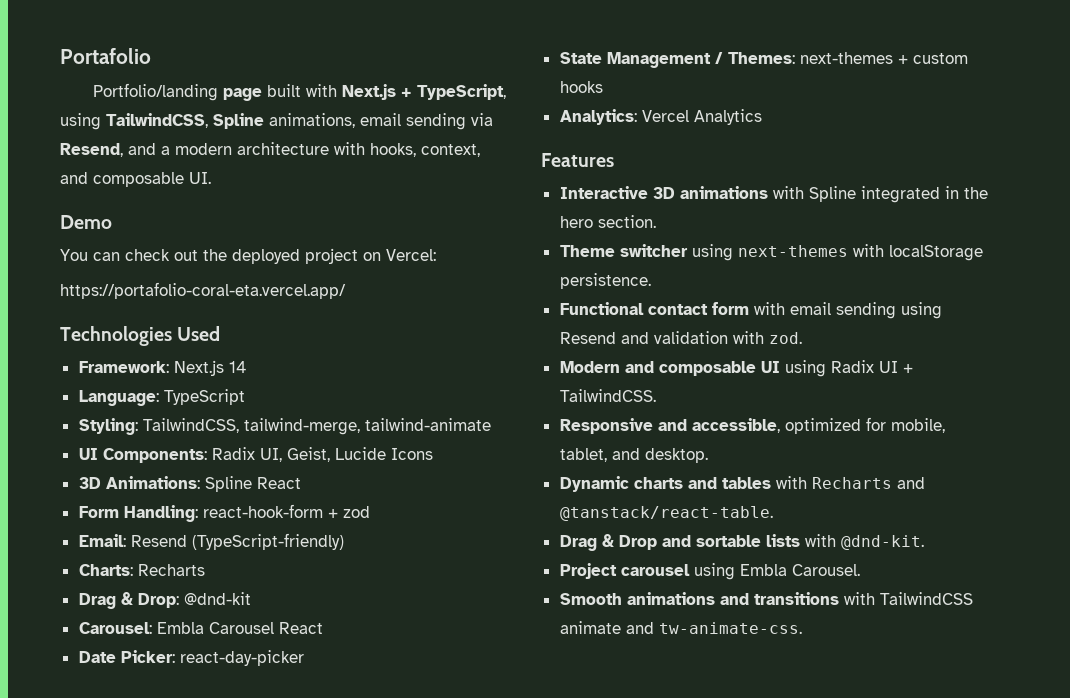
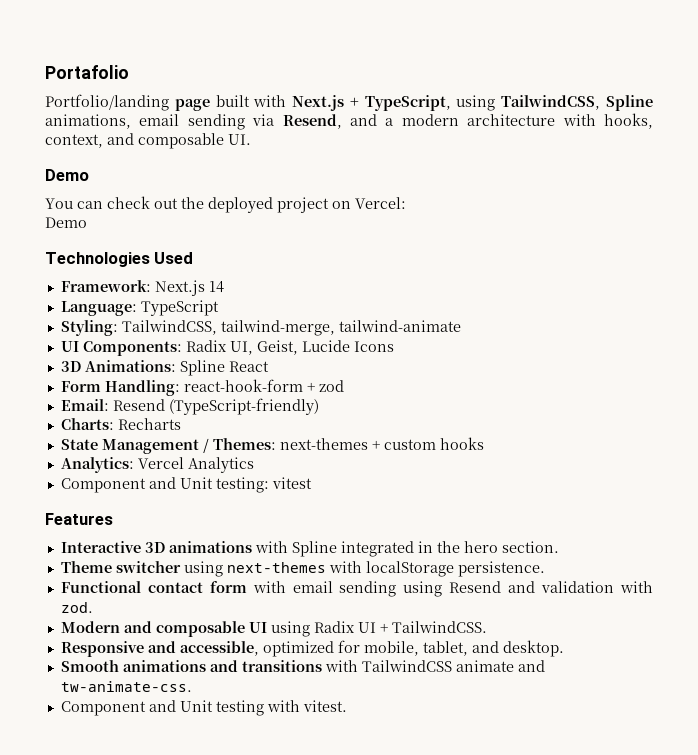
[60,282,346,299] https://portafolio-coral-eta.vercel.app/ -> [45,217,87,228] Demo
[78,592,251,609] [78,622,323,634] [78,650,304,666] // Drag & Drop: @dnd-kit // Carousel: Embla Carousel React // Date Picker: react-day-picker -> (181, 424) none
(762, 117) none -> [60,477,312,493] // Component and Unit testing: vitest
[559,476,925,492] [559,506,773,521] [559,534,924,551] [559,563,860,580] // Dynamic charts and tables with Recharts and @tanstack/react-table. // Drag & Drop and sortable lists with @dnd-kit. // Project carousel using Embla Carousel. -> (564, 648) none
(802, 628) none -> [60,700,347,716] // Component and Unit testing with vitest.

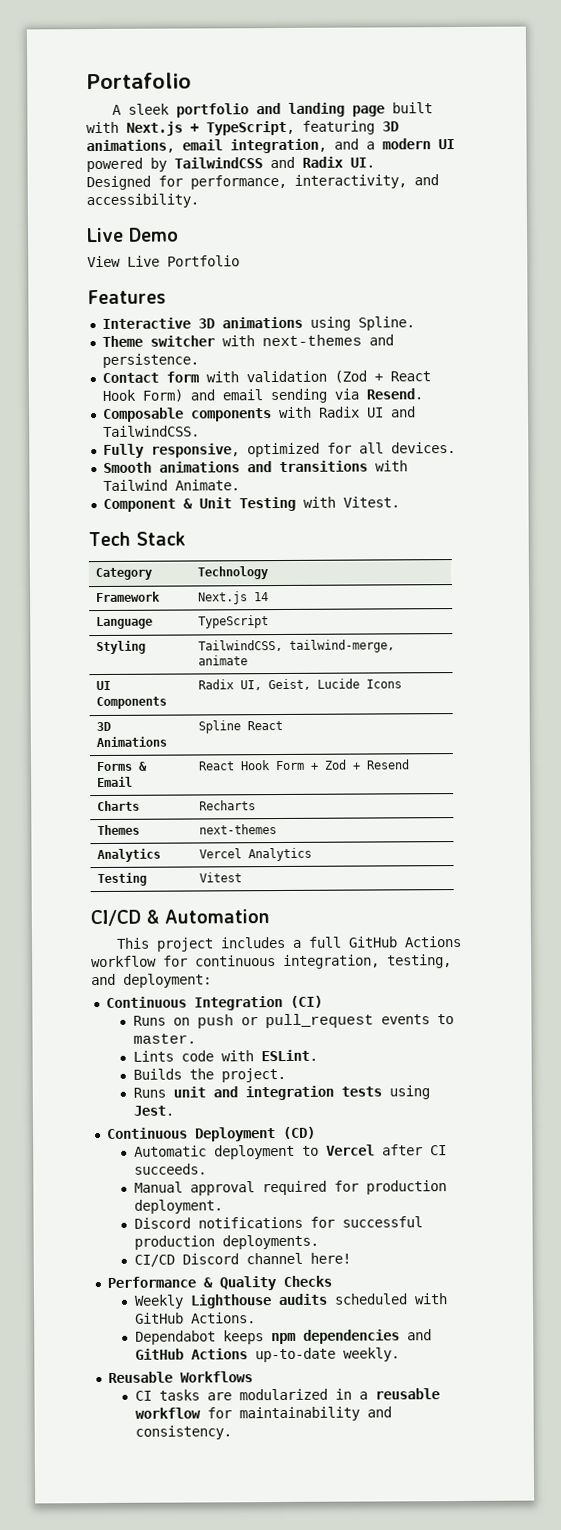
[45,94,169,111] Portfolio/landing -> [112,102,346,118] A sleek portfolio and landing
[456,95,653,111] [45,113,653,130] [45,133,251,149] [45,169,89,181] [45,196,406,213] [45,217,87,228] [45,252,194,267] [60,280,224,296] [60,300,219,316] [60,320,461,336] [60,340,394,356] [60,360,269,376] [60,379,344,396] [60,398,319,415] [60,418,181,430] [60,437,484,454] [60,457,254,473] [60,477,312,493] [45,513,113,525] [60,541,559,557] [60,561,545,577] [60,581,653,597] [60,602,93,613] [60,621,310,637] using TailwindCSS, Spline animations, email sending via Resend, and a modern architecture with hooks, context, and composable UI. // Demo // You can check out the deployed project on Vercel: // Demo // Technologies Used // Framework: Next.js 14 // Language: TypeScript // Styling: TailwindCSS, tailwind-merge, tailwind-animate // UI Components: Radix UI, Geist, Lucide Icons // 3D Animations: Spline React // Form Handling: react-hook-form + zod // Email: Resend (TypeScript-friendly) // Charts: Recharts // State Management / Themes: next-themes + custom hooks // Analytics: Vercel Analytics // Component and Unit testing: vitest // Features // Interactive 3D animations with Spline integrated in the hero section. // Theme switcher using next-themes with localStorage persistence. // Functional contact form with email sending using Resend and validation with zod. // Modern and composable UI using -> [302,120,399,135] [86,138,455,154] [86,156,375,173] [86,174,439,191] [86,193,199,209] [86,227,179,243] [87,255,240,268] [87,289,166,305] [101,316,415,331] [101,334,394,347] [101,353,199,368] [101,370,431,383] [101,388,423,404] [102,406,312,422] featuring 3D animations, email integration, and a modern UI powered by TailwindCSS and Radix UI. // Designed for performance, interactivity, and accessibility. // Live Demo // View Live Portfolio // Features // Interactive 3D animations using Spline. // Theme switcher with next-themes and persistence. // Contact form with validation (Zod + React Hook Form) and email sending via Resend. // Composable components with
[379,623,388,633] + -> [389,406,416,418] and
[60,640,564,657] Responsive and accessible, optimized for mobile, tablet, and desktop. -> [102,442,456,458] Fully responsive, optimized for all devices.
[361,660,545,672] [60,681,192,692] [60,700,347,716] TailwindCSS animate and tw-animate-css. // Component and Unit testing with vitest. -> [102,479,240,491] [102,496,400,512] [88,531,186,547] [94,567,152,581] [196,566,268,580] [95,591,161,603] [197,591,269,605] [95,616,153,630] [197,615,269,629] [95,640,146,655] [197,639,395,653] [197,655,248,666] [95,680,111,691] [95,696,167,710] [197,678,402,691] [95,721,111,732] [95,736,167,748] [197,720,283,734] [95,761,148,772] [96,776,133,788] [197,759,410,771] [96,800,140,812] [198,800,256,811] [96,824,140,836] [198,824,277,835] [96,848,161,863] [198,847,312,862] [96,872,147,887] [198,872,242,883] [90,909,270,927] [116,935,463,952] [91,954,452,969] [91,973,212,988] [105,995,323,1011] [132,1013,454,1029] [132,1033,196,1044] [132,1049,318,1062] [132,1067,286,1083] [132,1085,430,1101] [132,1105,174,1116] [106,1126,316,1142] [133,1144,447,1160] [133,1163,207,1175] [133,1180,447,1196] [133,1199,223,1214] [133,1216,423,1229] [133,1234,319,1250] [133,1252,351,1267] [106,1275,332,1291] [133,1293,448,1309] [134,1312,256,1324] [134,1329,432,1345] [134,1347,400,1363] [107,1371,253,1383] [134,1388,440,1401] [134,1406,392,1422] [134,1425,232,1440] Tailwind Animate. // Component & Unit Testing with Vitest. // Tech Stack // Category | Technology // Framework | Next.js 14 // Language | TypeScript // Styling | TailwindCSS, tailwind-merge, animate // UI Components | Radix UI, Geist, Lucide Icons // 3D Animations | Spline React // Forms & Email | React Hook Form + Zod + Resend // Charts | Recharts // Themes | next-themes // Analytics | Vercel Analytics // Testing | Vitest // CI/CD & Automation // This project includes a full GitHub Actions workflow for continuous integration, testing, and deployment: // Continuous Integration (CI) // Runs on push or pull_request events to master. // Lints code with ESLint. // Builds the project. // Runs unit and integration tests using Jest. // Continuous Deployment (CD) // Automatic deployment to Vercel after CI succeeds. // Manual approval required for production deployment. // Discord notifications for successful production deployments. // CI/CD Discord channel here! // Performance & Quality Checks // Weekly Lighthouse audits scheduled with GitHub Actions. // Dependabot keeps npm dependencies and GitHub Actions up-to-date weekly. // Reusable Workflows // CI tasks are modularized in a reusable workflow for maintainability and consistency.

